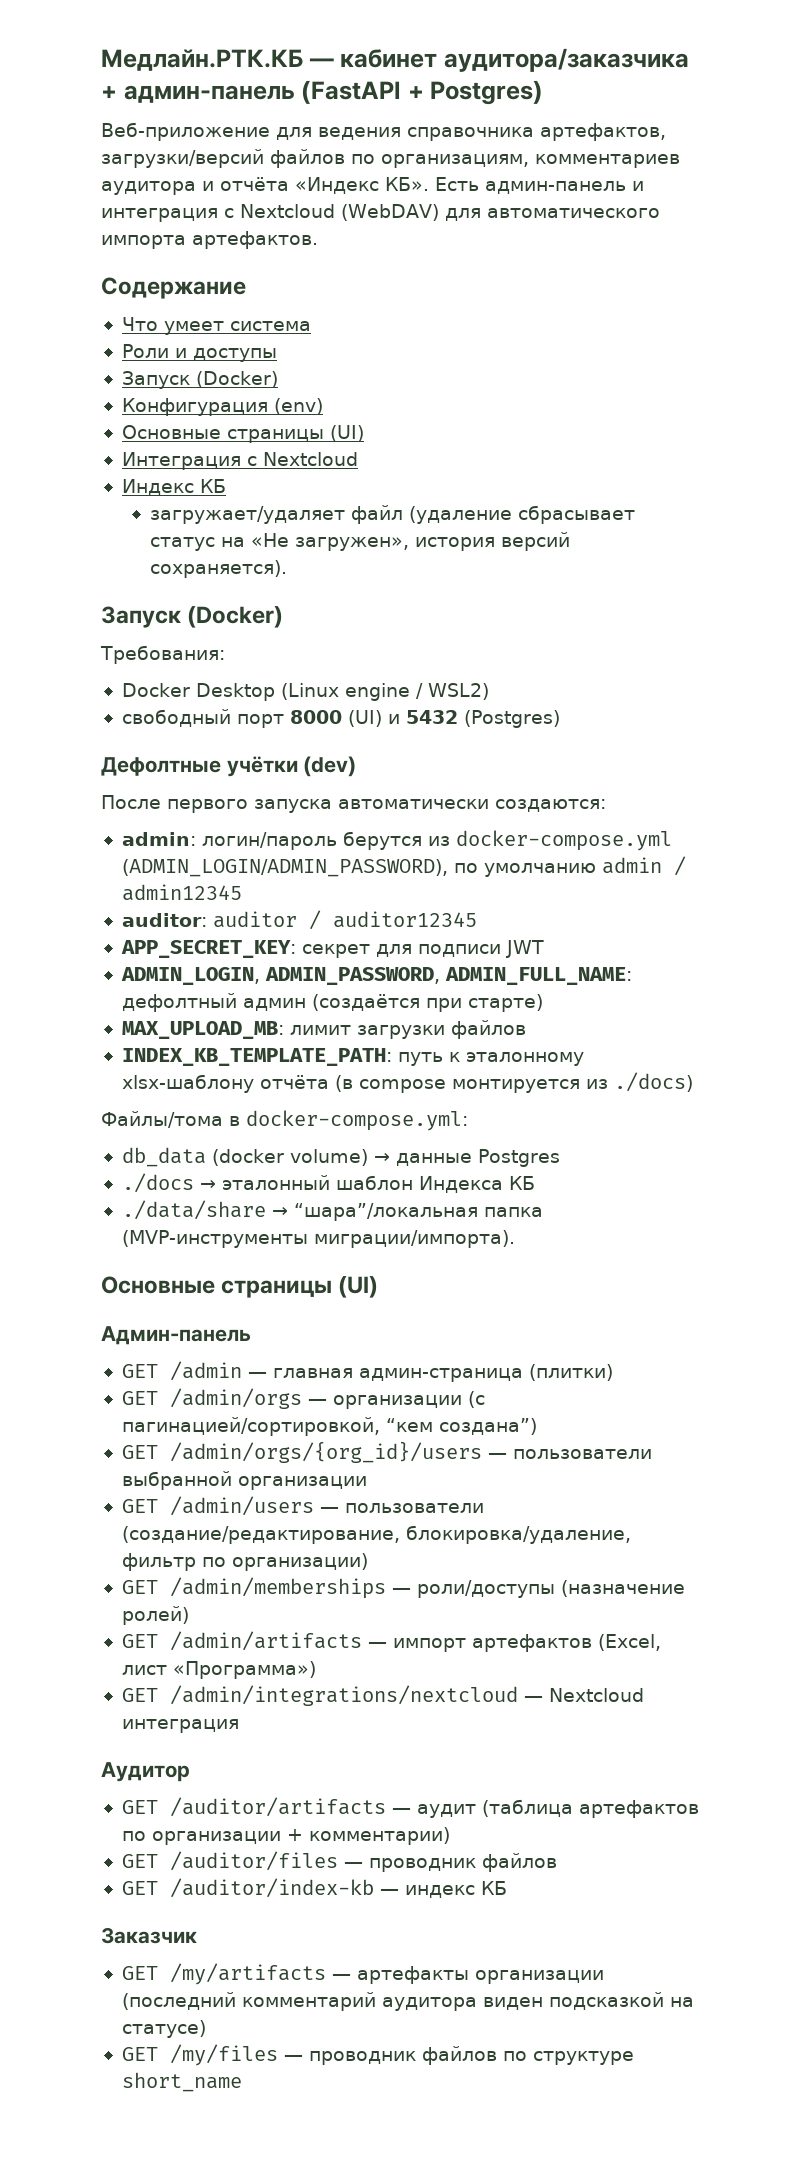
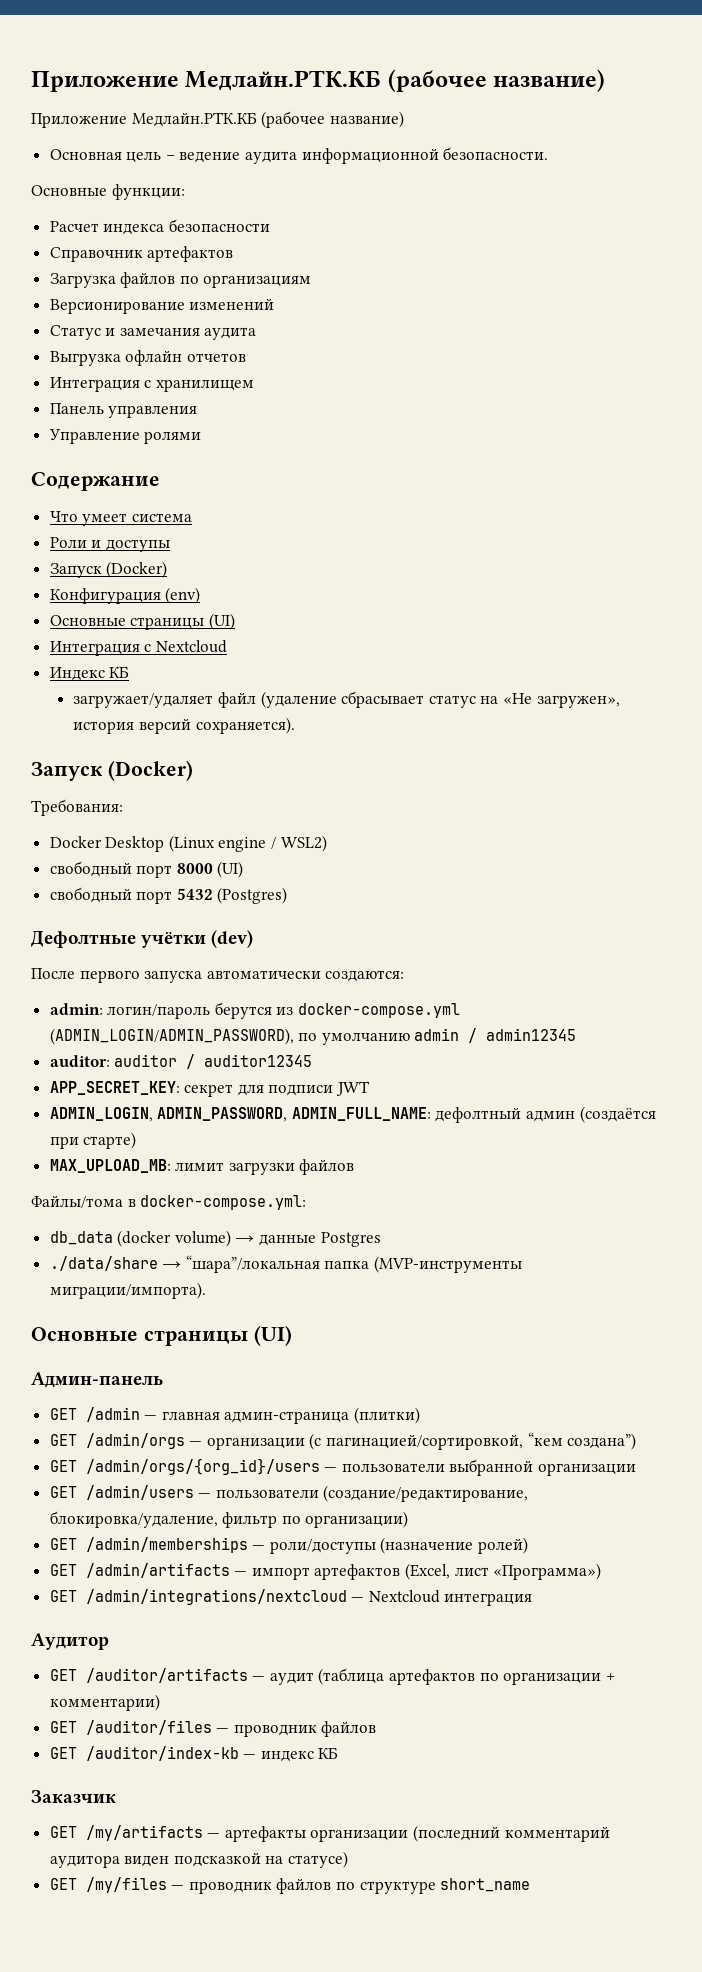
[101,48,689,72] [101,80,544,105] [101,122,666,141] [101,149,680,168] [101,177,644,195] [101,204,660,222] [101,231,318,249] Медлайн.РТК.КБ — кабинет аудитора/заказчика + админ‑панель (FastAPI + Postgres) // Веб‑приложение для ведения справочника артефактов, загрузки/версий файлов по организациям, комментариев аудитора и отчёта «Индекс КБ». Есть админ‑панель и интеграция с Nextcloud (WebDAV) для автоматического импорта артефактов. -> [31,69,606,92] [31,111,404,128] [49,147,549,164] [31,184,185,200] [49,219,270,235] [49,246,234,262] [49,272,312,288] [49,298,275,314] [49,325,257,340] [49,350,246,366] [49,377,254,392] [49,403,198,418] [48,429,202,444] Приложение Медлайн.РТК.КБ (рабочее название) // Приложение Медлайн.РТК.КБ (рабочее название) // Основная цель − ведение аудита информационной безопасности. // Основные функции: // Расчет индекса безопасности // Справочник артефактов // Загрузка файлов по организациям // Версионирование изменений // Статус и замечания аудита // Выгрузка офлайн отчетов // Интеграция с хранилищем // Панель управления // Управление ролями
[387,714,400,724] и -> [49,887,173,904] // свободный порт
[121,1048,584,1066] [121,1072,693,1093] // INDEX_KB_TEMPLATE_PATH: путь к эталонному xlsx‑шаблону отчёта (в compose монтируется из ./docs) -> (355, 1167) none
[121,1173,535,1193] // ./docs → эталонный шаблон Индекса КБ -> (381, 1239) none

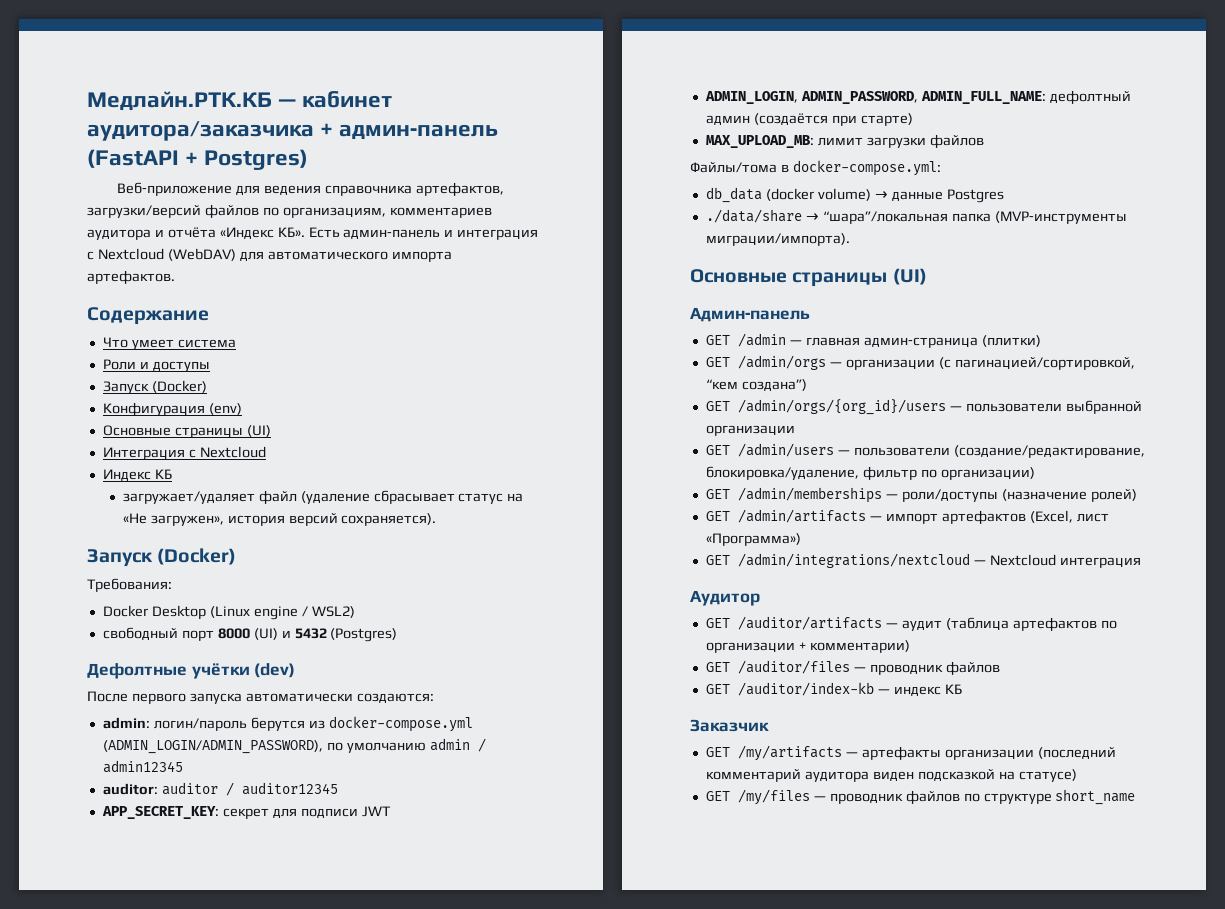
[31,69,606,92] [31,111,404,128] [49,147,549,164] [31,184,185,200] [49,219,270,235] [49,246,234,262] [49,272,312,288] [49,298,275,314] [49,325,257,340] [49,350,246,366] [49,377,254,392] [49,403,198,418] [48,429,202,444] Приложение Медлайн.РТК.КБ (рабочее название) // Приложение Медлайн.РТК.КБ (рабочее название) // Основная цель − ведение аудита информационной безопасности. // Основные функции: // Расчет индекса безопасности // Справочник артефактов // Загрузка файлов по организациям // Версионирование изменений // Статус и замечания аудита // Выгрузка офлайн отчетов // Интеграция с хранилищем // Панель управления // Управление ролями -> [87,91,393,111] [87,121,499,141] [87,149,309,170] [117,182,504,196] [87,204,492,218] [87,227,539,240] [87,248,452,262] [87,270,175,284] Медлайн.РТК.КБ — кабинет аудитора/заказчика + админ‑панель (FastAPI + Postgres) // Веб‑приложение для ведения справочника артефактов, загрузки/версий файлов по организациям, комментариев аудитора и отчёта «Индекс КБ». Есть админ‑панель и интеграция с Nextcloud (WebDAV) для автоматического импорта артефактов.
[49,887,173,904] // свободный порт -> [281,630,291,638] и

